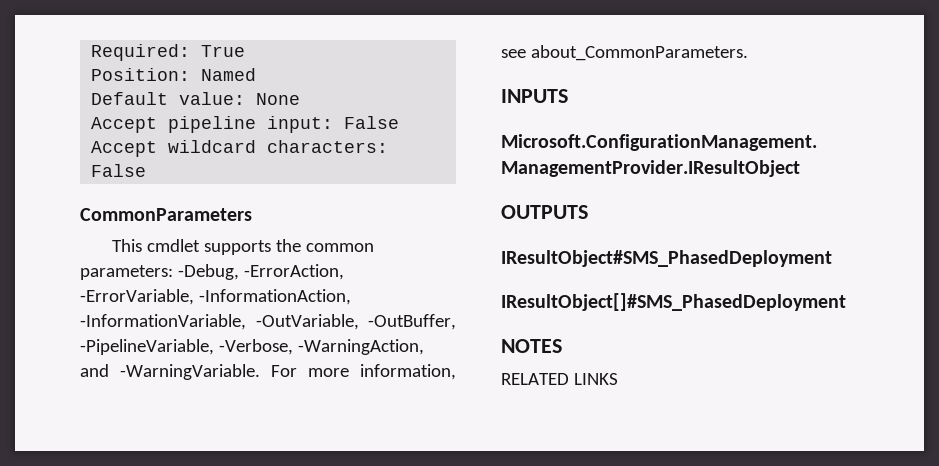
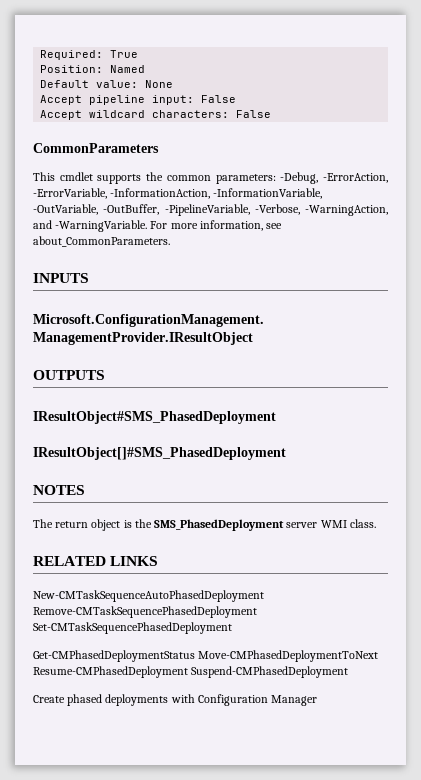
[501,373,618,385] RELATED LINKS -> [33,519,376,531] [33,556,159,566] [33,590,264,602] [33,606,257,618] [33,622,232,634] [33,650,379,662] [33,666,349,678] [33,694,318,706] The return object is the SMS_PhasedDeployment server WMI class. // RELATED LINKS // New-CMTaskSequenceAutoPhasedDeployment Remove-CMTaskSequencePhasedDeployment Set-CMTaskSequencePhasedDeployment // Get-CMPhasedDeploymentStatus Move-CMPhasedDeploymentToNext Resume-CMPhasedDeployment Suspend-CMPhasedDeployment // Create phased deployments with Configuration Manager

